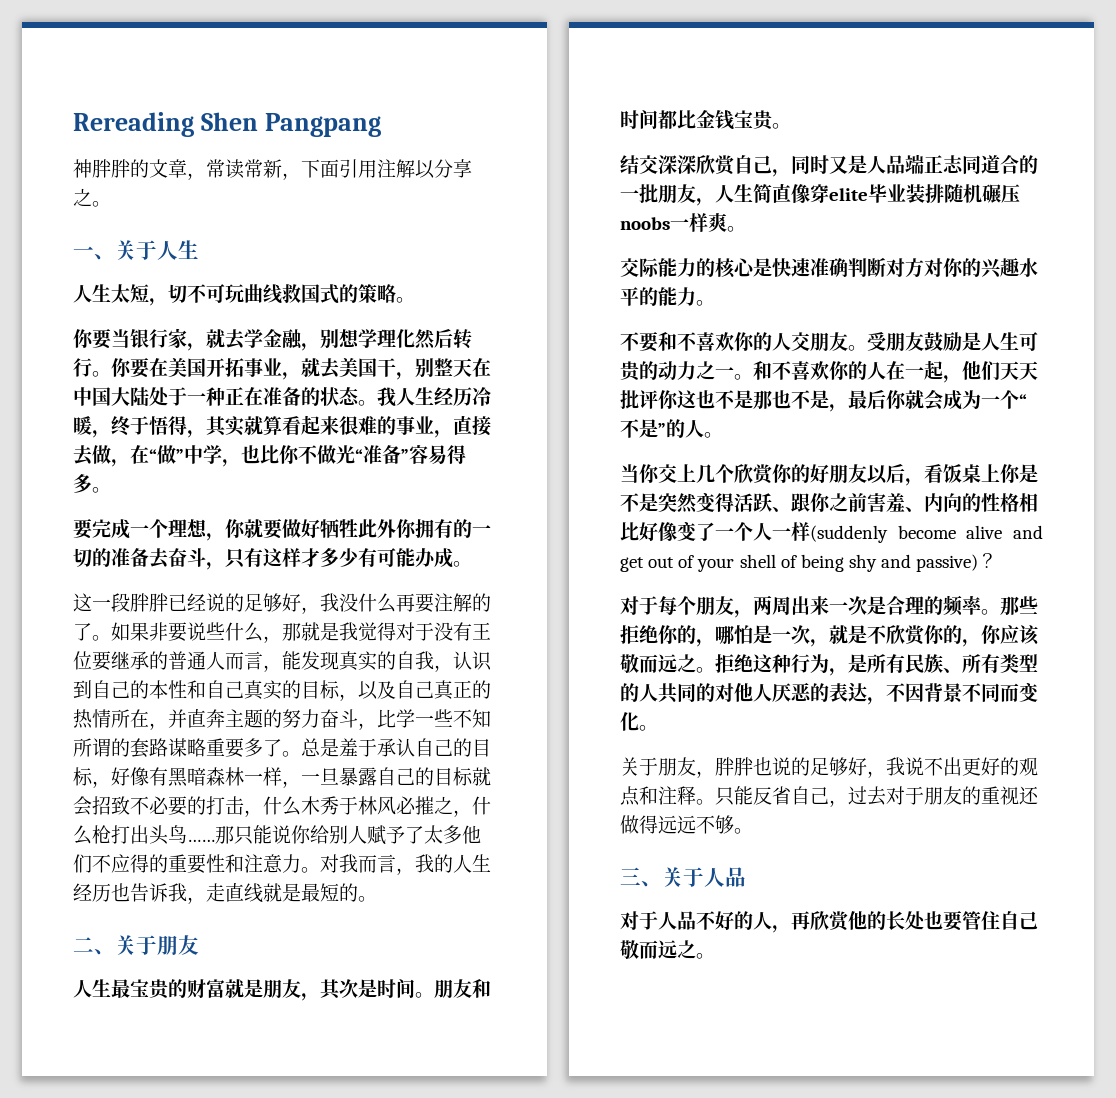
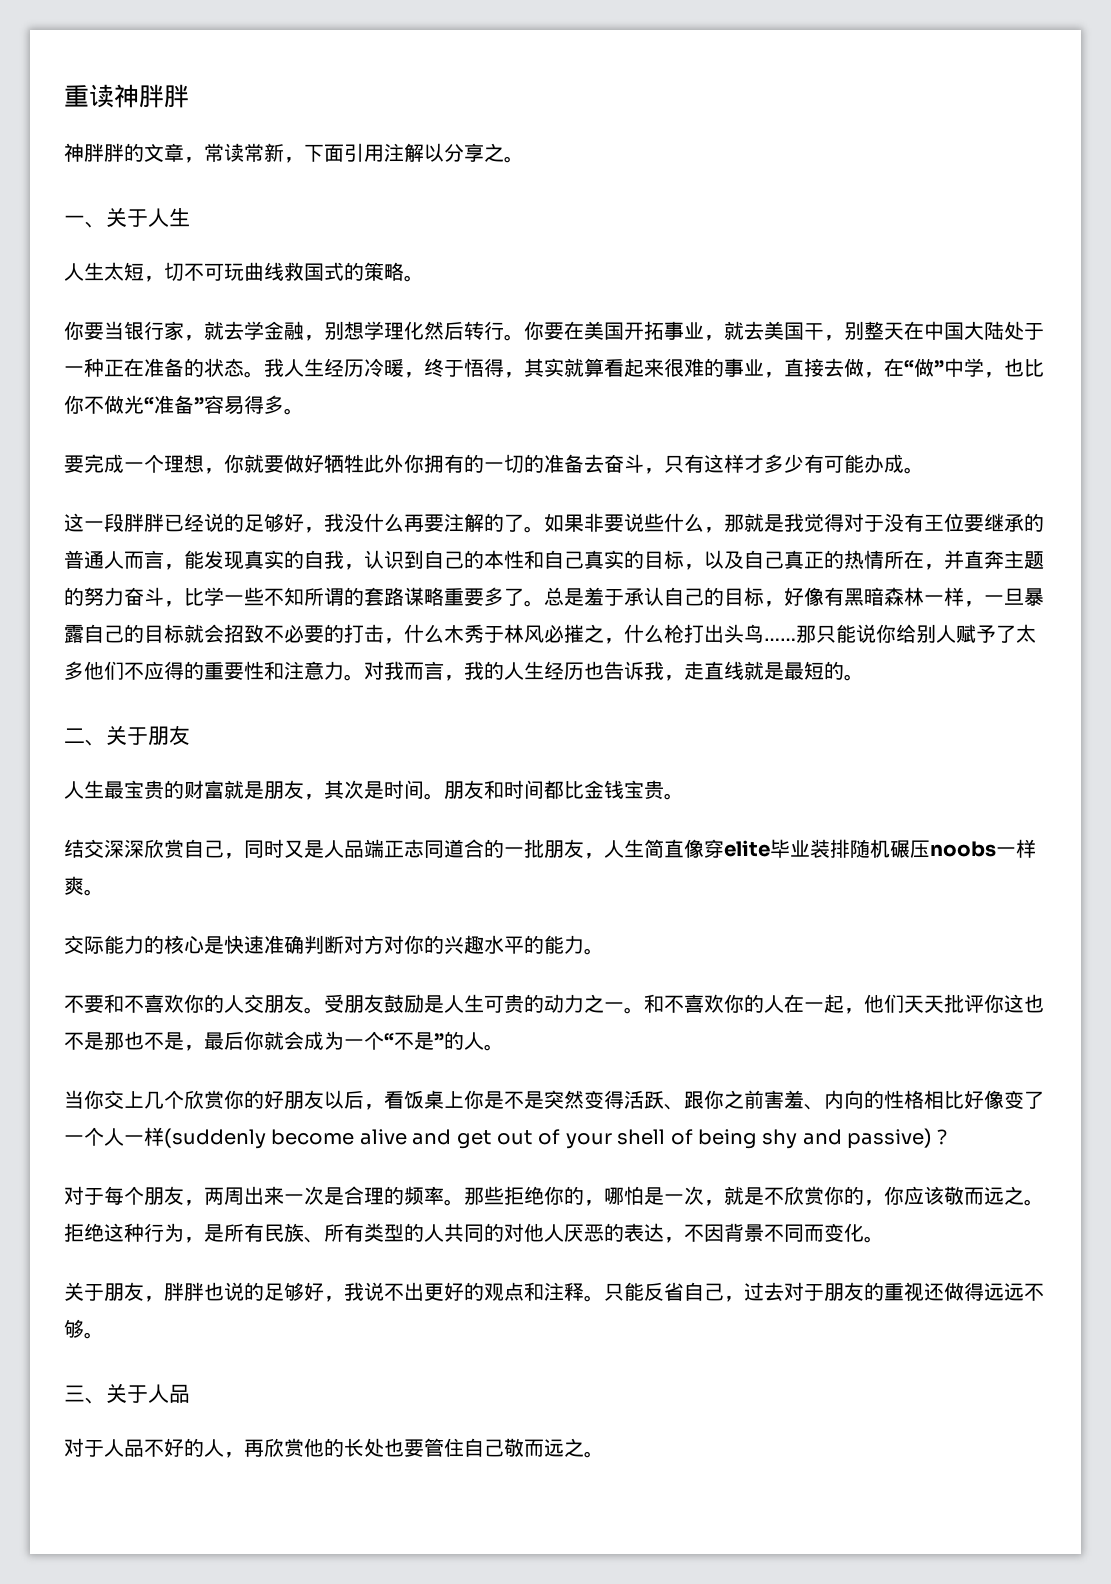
[73,112,382,137] Rereading Shen Pangpang -> [64,84,189,108] 重读神胖胖

